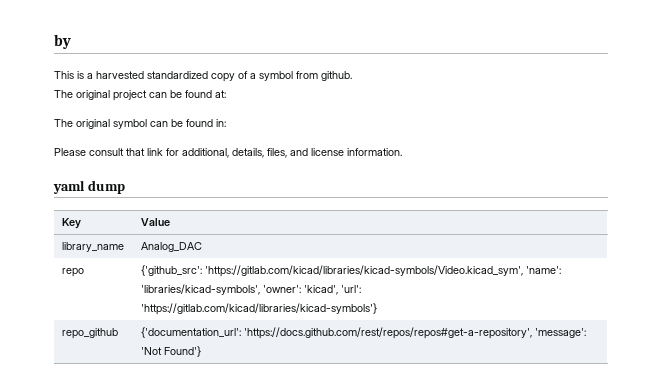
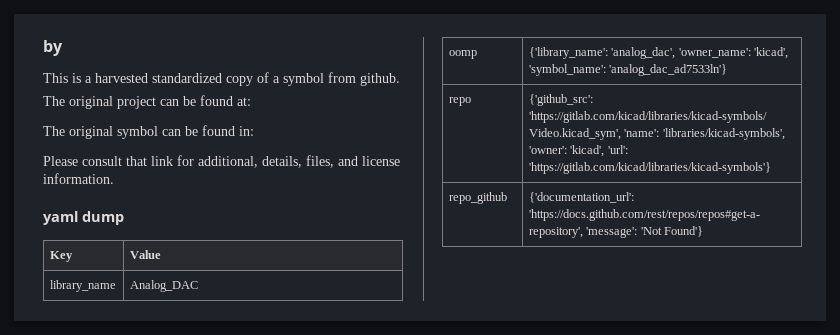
(203, 247) none -> [448,50,477,59] [528,47,788,59] [528,64,728,76] // oomp | {'library_name': 'analog_dac', 'owner_name': 'kicad', 'symbol_name': 'analog_dac_ad7533ln'}

